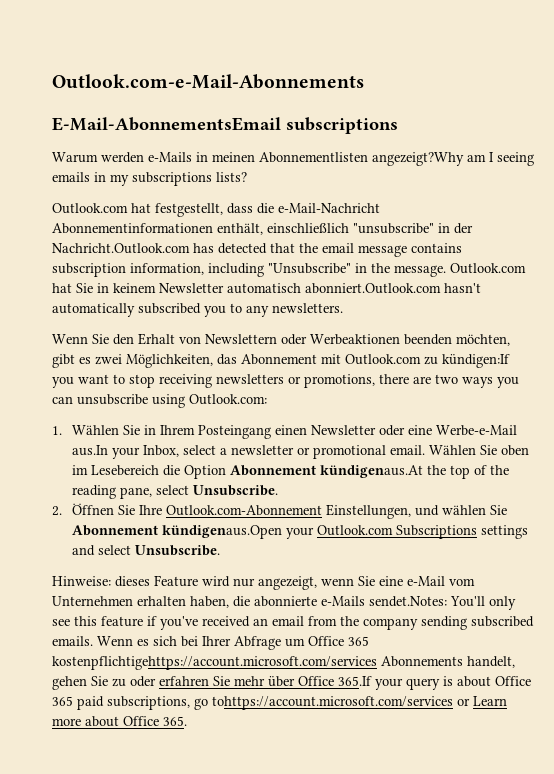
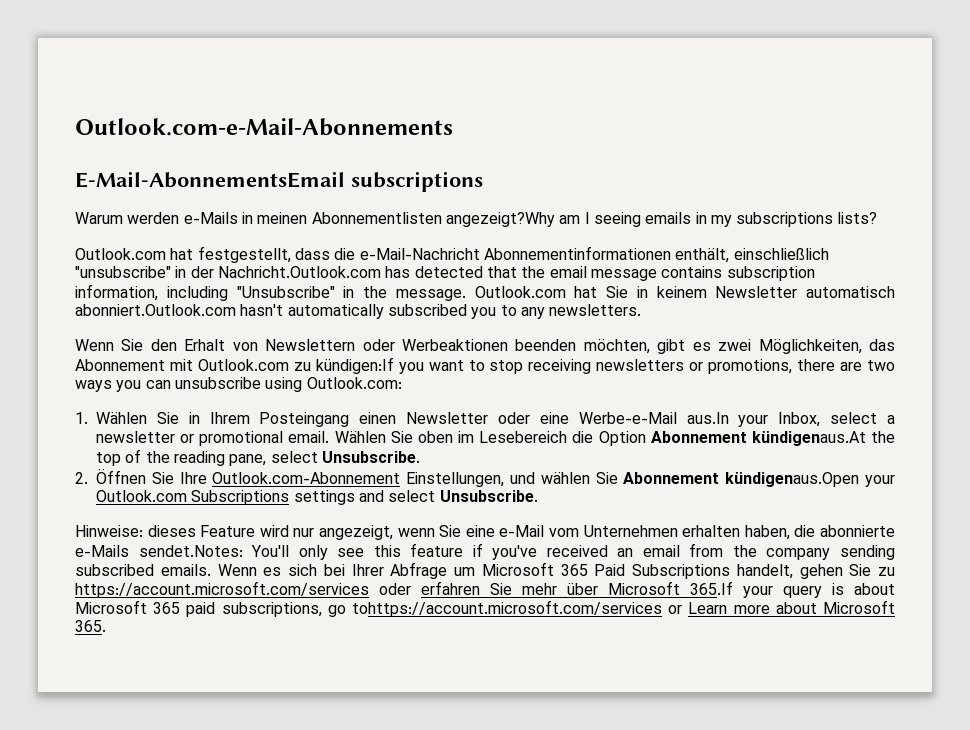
[308,636,369,646] [52,656,463,670] Office 365 kostenpflichtigehttps://account.microsoft.com/services Abonnements -> [481,562,730,579] Microsoft 365 Paid Subscriptions
(126, 682) none -> [75,581,369,598] https://account.microsoft.com/services
[298,676,334,686] Office -> [608,581,680,595] Microsoft
[495,676,531,686] Office -> [75,600,147,614] Microsoft
[123,716,159,726] Office -> [823,600,896,614] Microsoft

